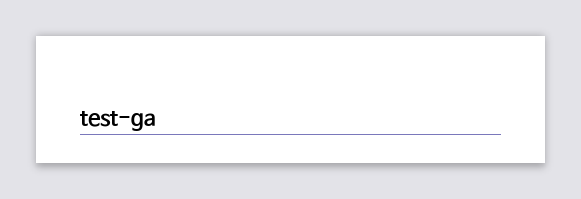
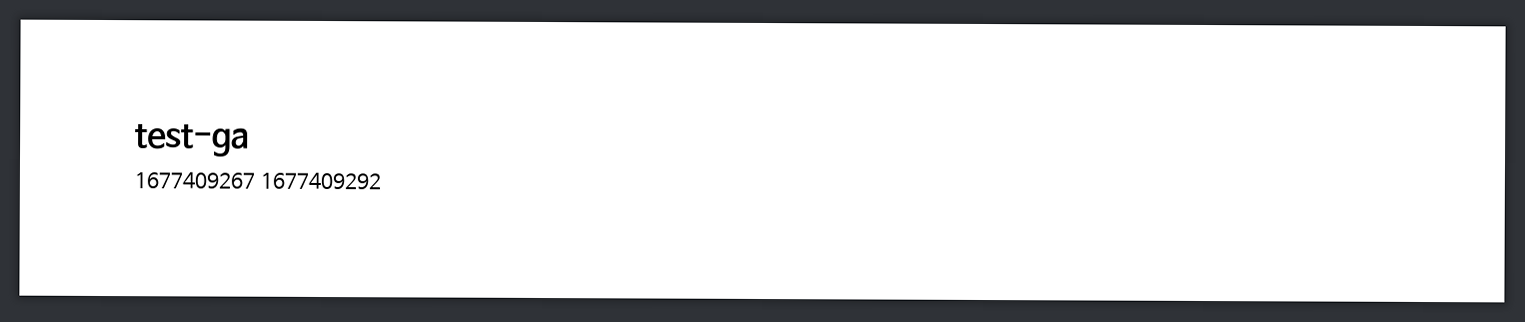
(156, 121) none -> [134,171,381,190] // 1677409267 1677409292

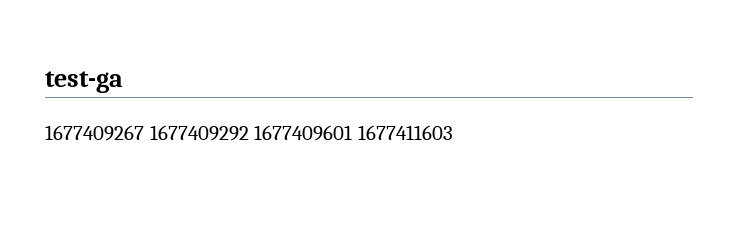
(381, 180) none -> [254,125,453,141] 1677409601 1677411603

